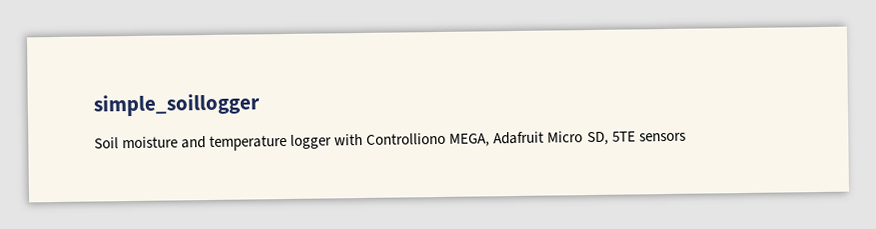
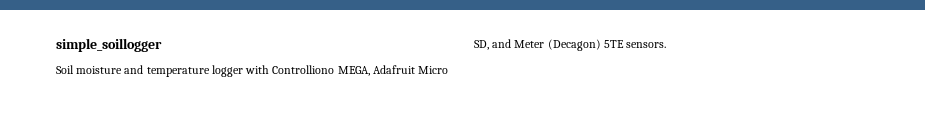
[611,131,686,142] 5TE sensors -> [492,39,667,51] and Meter (Decagon) 5TE sensors.

